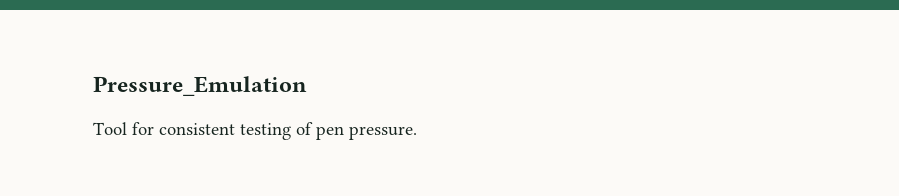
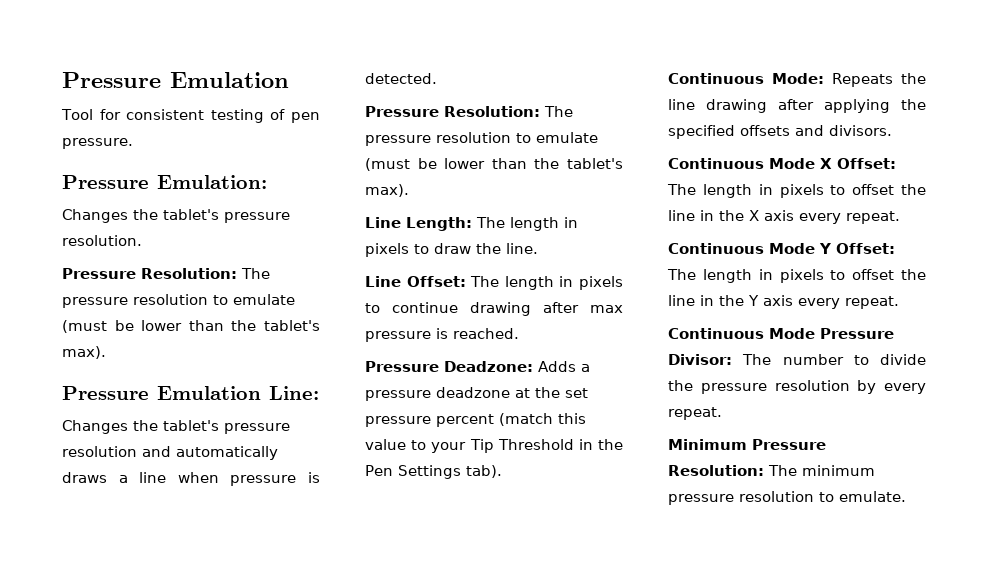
[93,76,307,96] Pressure_Emulation -> [62,72,289,88] Pressure Emulation
(417, 133) none -> [62,175,267,189] [62,209,290,223] [62,235,142,246] [62,268,270,279] [62,294,295,308] [62,320,320,333] [62,346,106,359] [62,386,319,400] [62,420,290,434] [62,446,278,460] [62,472,320,486] [365,73,437,84] [365,106,573,117] [365,132,598,146] [365,158,623,171] [365,184,409,197] [365,217,578,231] [365,243,538,257] [365,276,623,290] [365,302,623,316] [365,328,519,342] [365,361,590,372] [365,387,588,401] [365,413,586,427] [365,439,623,453] [365,465,502,479] [668,73,926,87] [668,99,926,113] [668,125,892,139] [668,158,896,169] [667,184,926,198] [668,210,900,224] [668,243,895,254] [667,269,926,283] [668,295,899,309] [668,328,894,339] [668,354,926,365] [668,380,926,394] [668,407,722,420] [668,439,826,450] [668,465,875,476] [668,491,906,505] // Pressure Emulation: // Changes the tablet's pressure resolution. // Pressure Resolution: The pressure resolution to emulate (must be lower than the tablet's max). // Pressure Emulation Line: // Changes the tablet's pressure resolution and automatically draws a line when pressure is detected. // Pressure Resolution: The pressure resolution to emulate (must be lower than the tablet's max). // Line Length: The length in pixels to draw the line. // Line Offset: The length in pixels to continue drawing after max pressure is reached. // Pressure Deadzone: Adds a pressure deadzone at the set pressure percent (match this value to your Tip Threshold in the Pen Settings tab). // Continuous Mode: Repeats the line drawing after applying the specified offsets and divisors. // Continuous Mode X Offset: The length in pixels to offset the line in the X axis every repeat. // Continuous Mode Y Offset: The length in pixels to offset the line in the Y axis every repeat. // Continuous Mode Pressure Divisor: The number to divide the pressure resolution by every repeat. // Minimum Pressure Resolution: The minimum pressure resolution to emulate.

